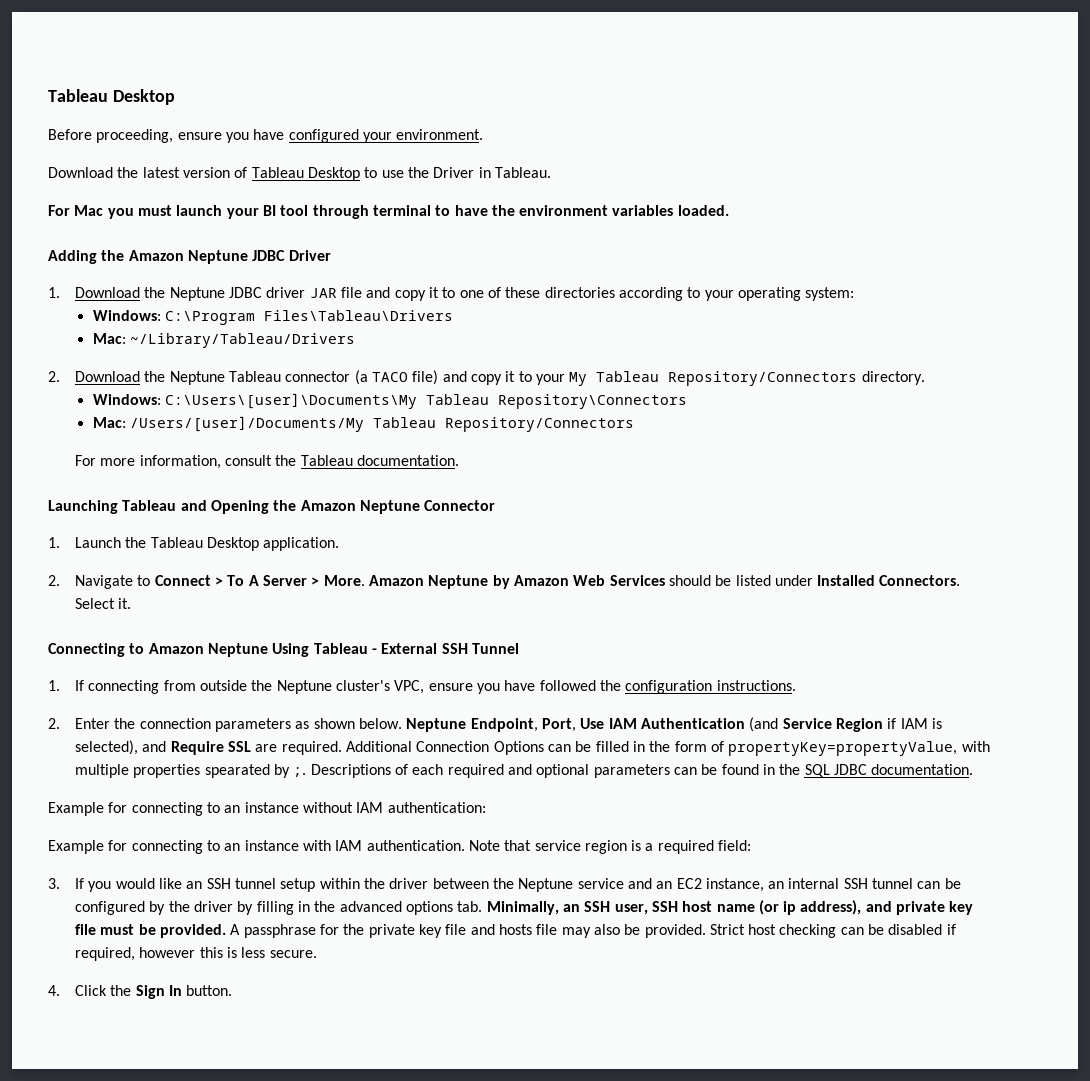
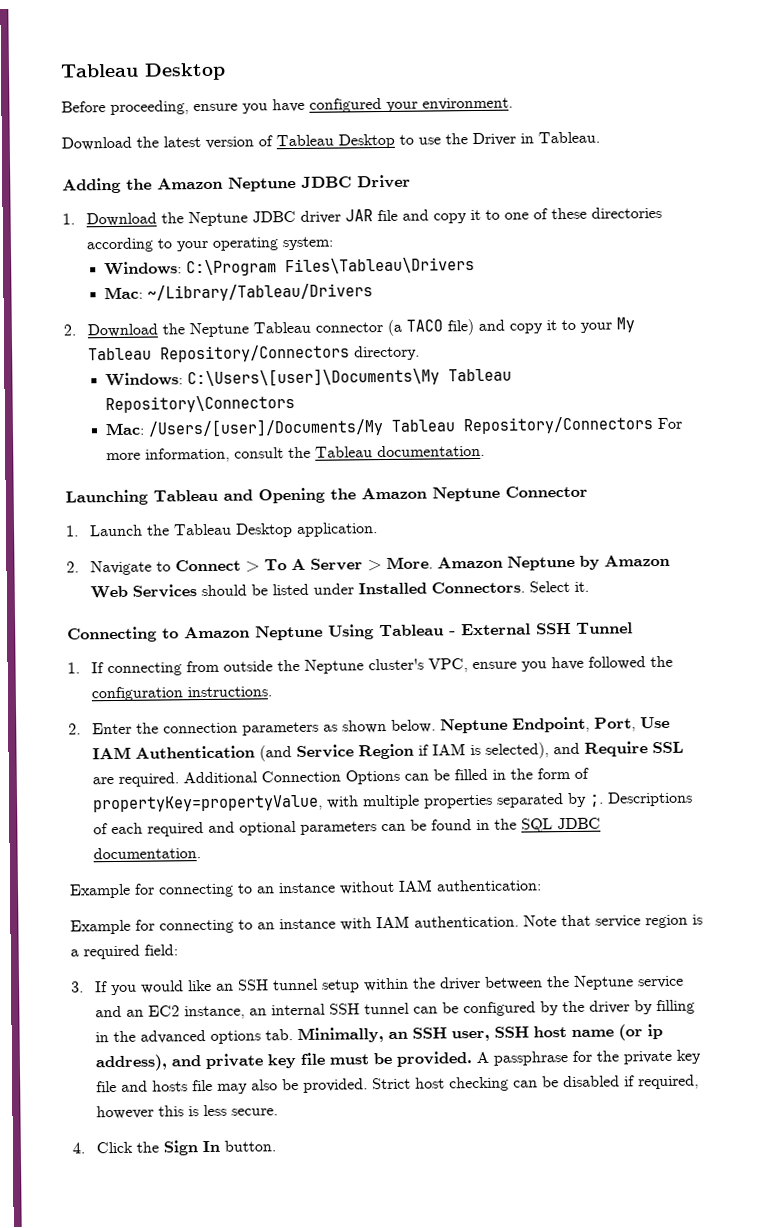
[48,205,729,219] // For Mac you must launch your BI tool through terminal to have the environment variables loaded. -> (600, 137) none
(634, 424) // -> (655, 425) none
[204,764,270,778] spearated -> [495,793,564,808] separated

